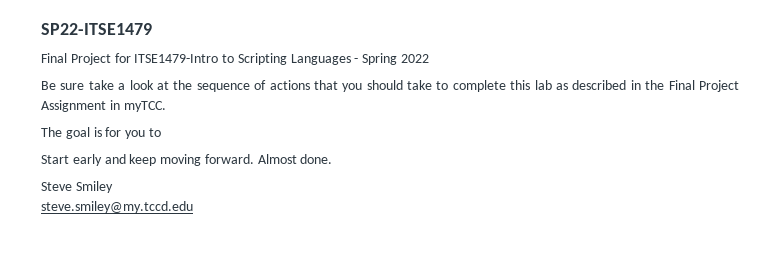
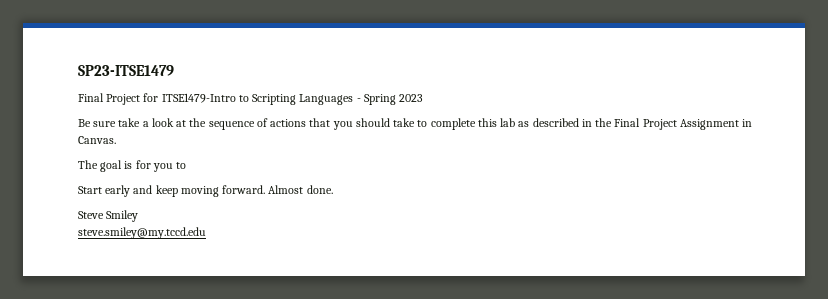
[41,23,152,35] SP22-ITSE1479 -> [78,65,174,76] SP23-ITSE1479
[401,54,430,63] 2022 -> [399,94,424,102] 2023
[123,101,166,112] myTCC. -> [78,136,116,144] Canvas.

